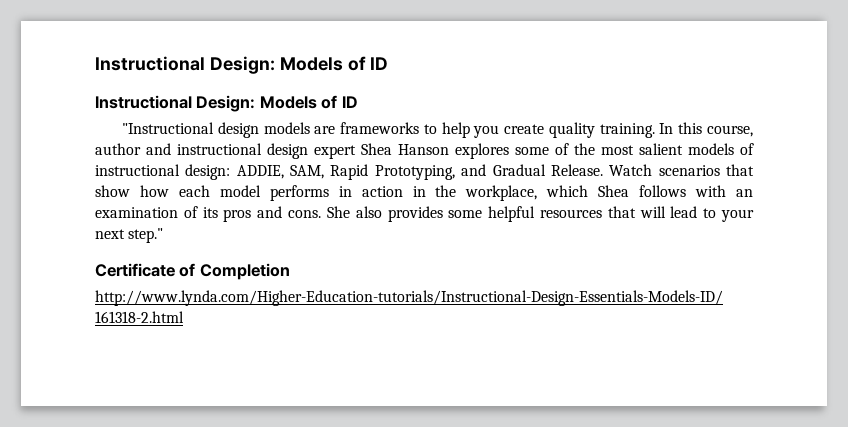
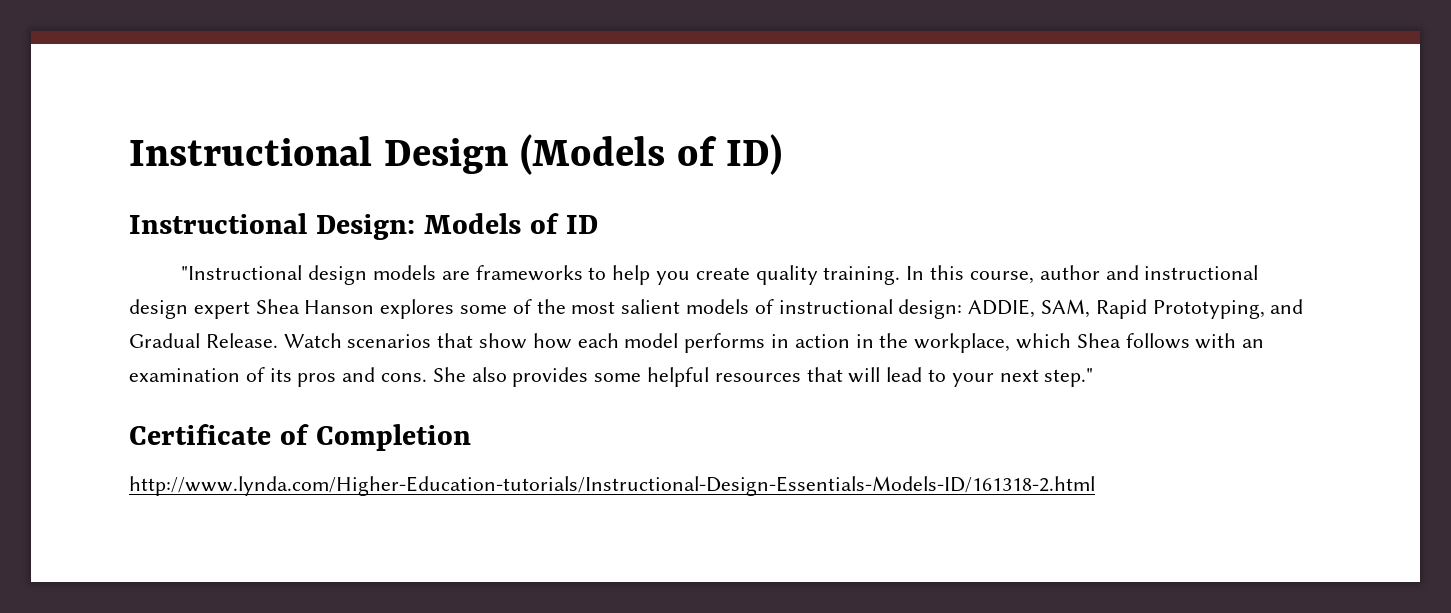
[95,56,389,74] Instructional Design: Models of ID -> [129,134,783,175] Instructional Design (Models of ID)

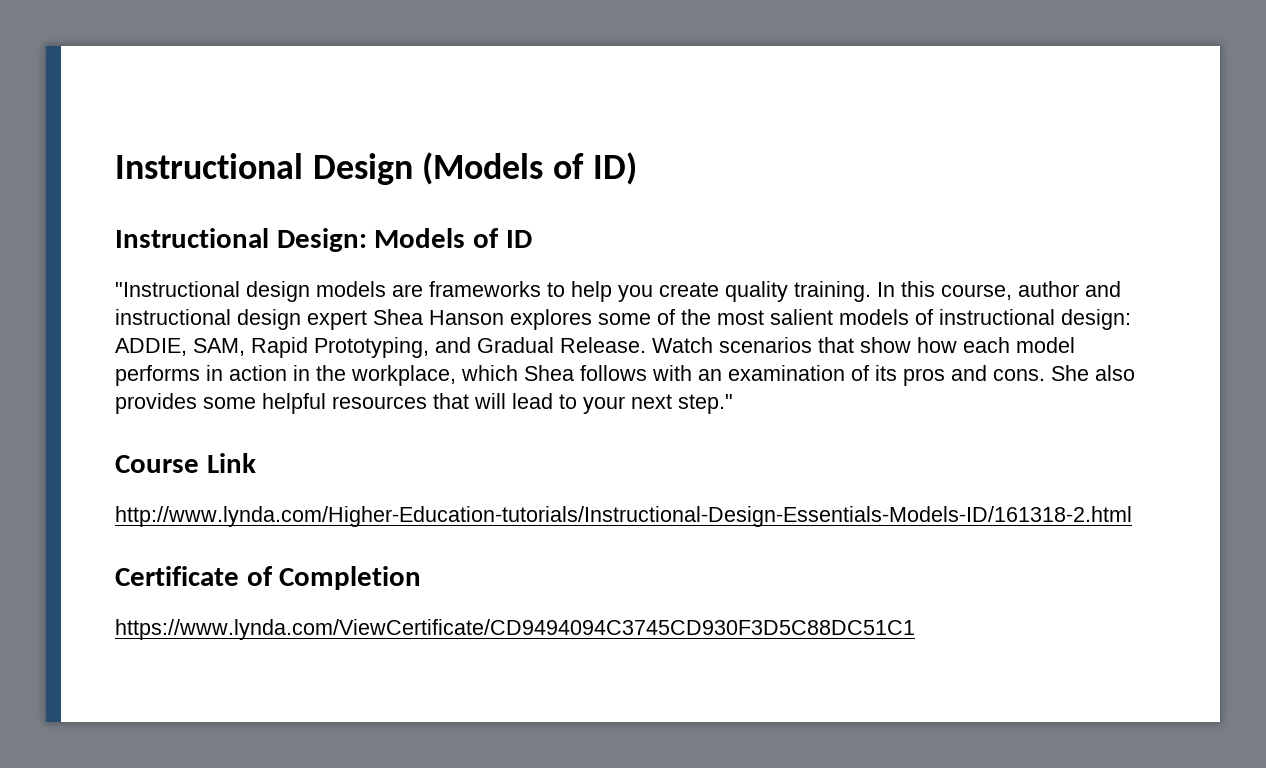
(1094, 377) none -> [115,453,256,473] [115,506,1132,527] // Course Link // http://www.lynda.com/Higher-Education-tutorials/Instructional-Design-Essentials-Models-ID/161318-2.html
[129,476,1095,496] http://www.lynda.com/Higher-Education-tutorials/Instructional-Design-Essentials-Models-ID/161318-2.html -> [115,619,915,640] https://www.lynda.com/ViewCertificate/CD9494094C3745CD930F3D5C88DC51C1

